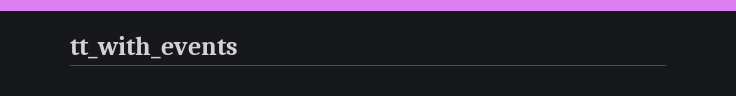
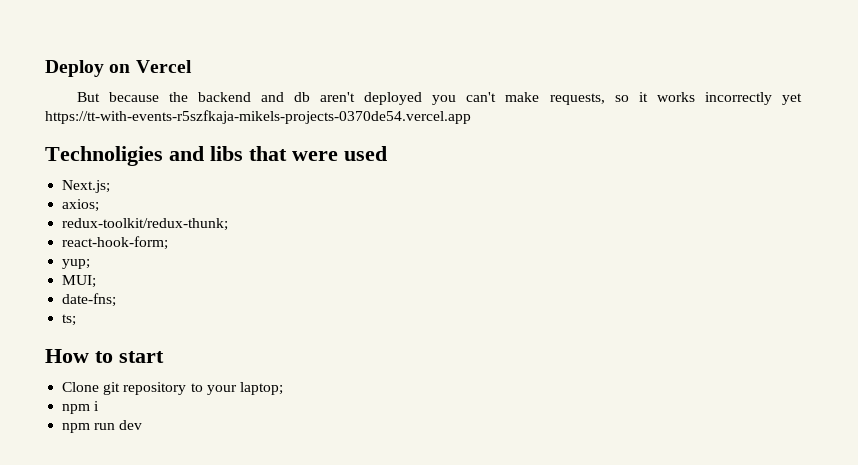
[70,36,238,59] tt_with_events -> [45,60,192,77] [76,92,802,105] [45,110,471,124] [45,146,387,166] [62,180,111,193] [62,199,100,212] [62,218,229,231] [62,236,169,250] [62,259,91,269] [62,275,97,288] [62,293,117,307] [62,314,77,326] [45,349,164,363] [62,382,283,395] [62,401,100,414] [62,420,143,433] Deploy on Vercel // But because the backend and db aren't deployed you can't make requests, so it works incorrectly yet https://tt-with-events-r5szfkaja-mikels-projects-0370de54.vercel.app // Technoligies and libs that were used // Next.js; // axios; // redux-toolkit/redux-thunk; // react-hook-form; // yup; // MUI; // date-fns; // ts; // How to start // Clone git repository to your laptop; // npm i // npm run dev

